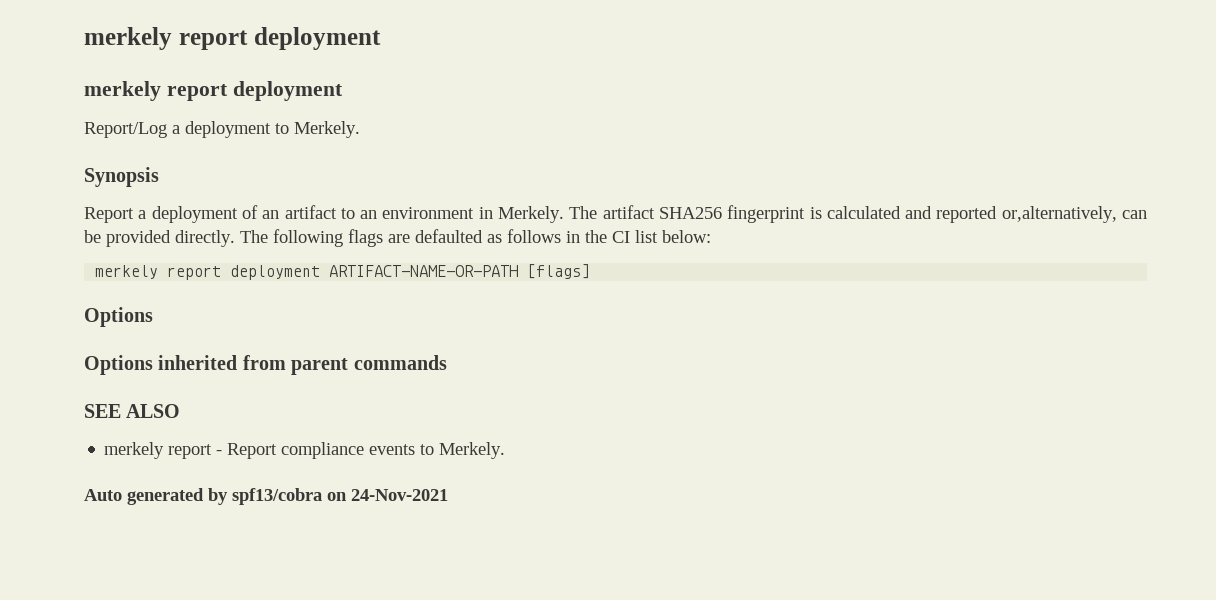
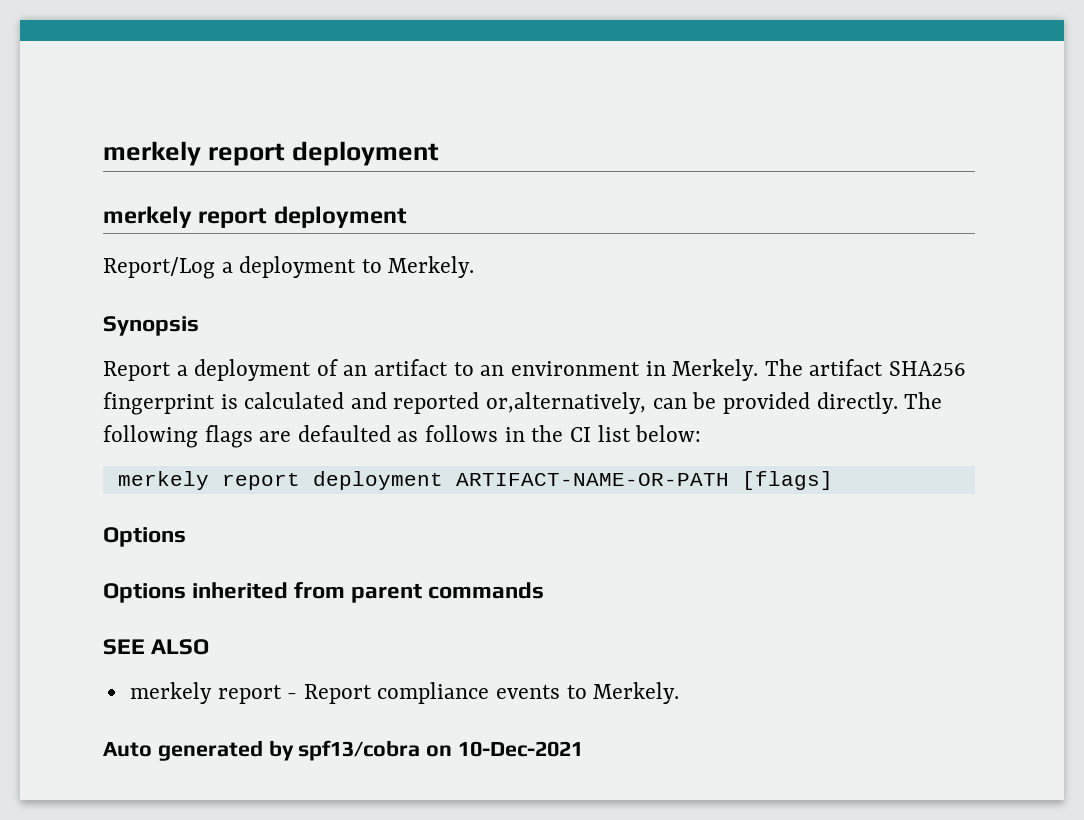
[351,489,448,501] 24-Nov-2021 -> [458,741,584,757] 10-Dec-2021

